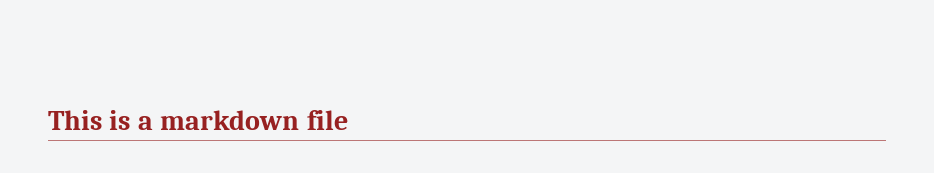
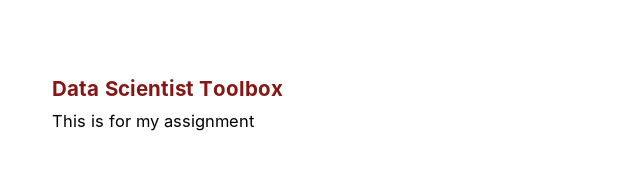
[48,110,348,130] This is a markdown file -> [52,79,284,96] [52,114,255,131] Data Scientist Toolbox // This is for my assignment

